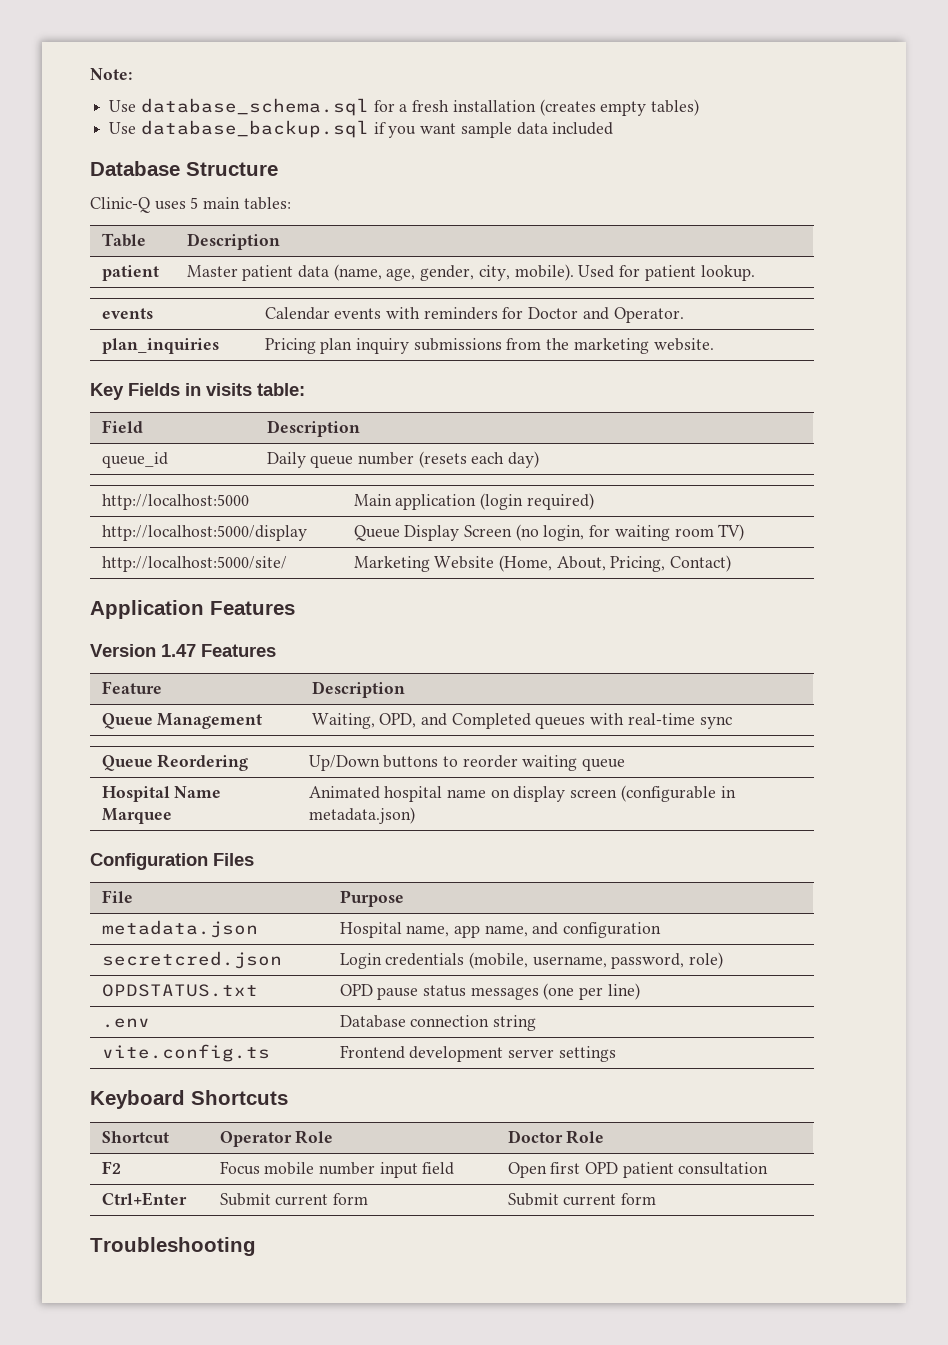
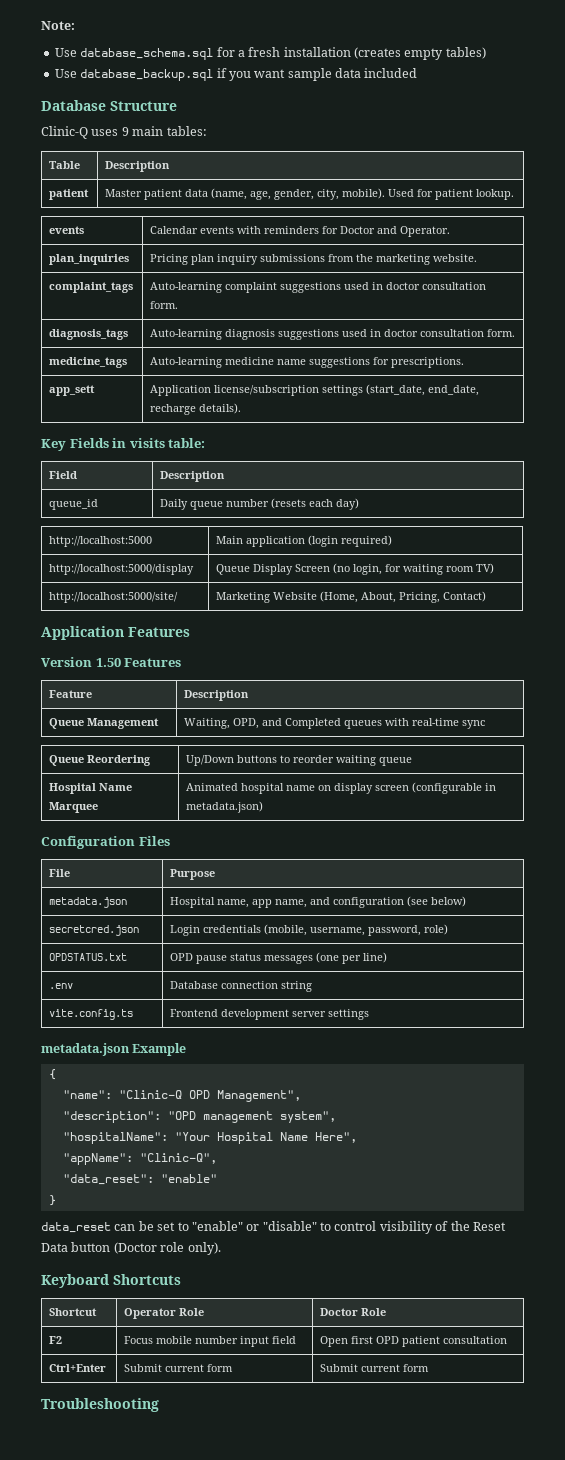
[190,197,199,209] 5 -> [121,127,129,136] 9
(714, 344) none -> [49,282,134,293] [150,282,487,293] [150,301,179,309] [49,329,129,340] [150,329,516,340] [49,357,128,368] [150,357,465,368] [49,385,96,396] [150,384,480,396] [150,403,242,415] // complaint_tags | Auto-learning complaint suggestions used in doctor consultation form. // diagnosis_tags | Auto-learning diagnosis suggestions used in doctor consultation form. // medicine_tags | Auto-learning medicine name suggestions for prescriptions. // app_sett | Application license/subscription settings (start_date, end_date, recharge details).
[161,644,196,657] 1.47 -> [95,658,121,667] 1.50
(662, 930) none -> [407,896,467,907] (see below)
(616, 1054) none -> [41,1043,187,1056] [48,1069,56,1080] [62,1090,301,1102] [62,1111,336,1123] [62,1132,357,1144] [62,1153,217,1165] [62,1174,217,1185] [48,1195,56,1206] [41,1221,506,1234] [41,1242,221,1255] // metadata.json Example // { // "name": "Clinic-Q OPD Management", // "description": "OPD management system", // "hospitalName": "Your Hospital Name Here", // "appName": "Clinic-Q", // "data_reset": "enable" // } // data_reset can be set to "enable" or "disable" to control visibility of the Reset Data button (Doctor role only).

